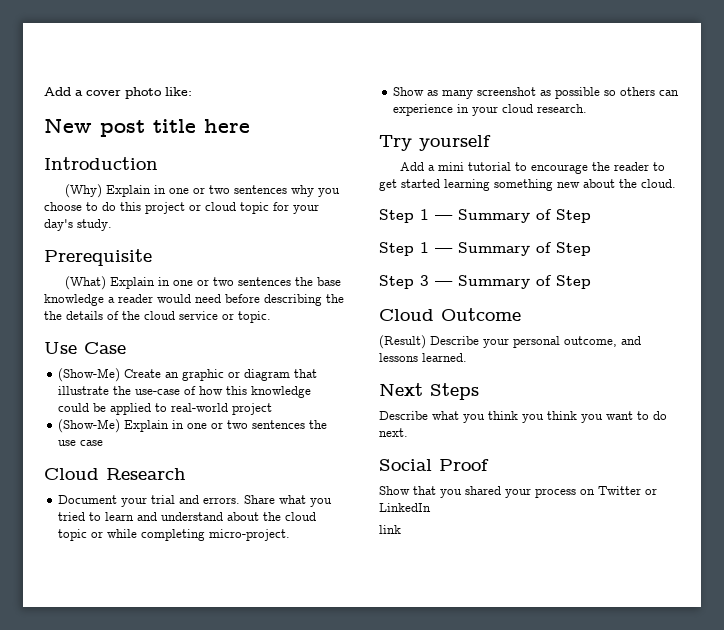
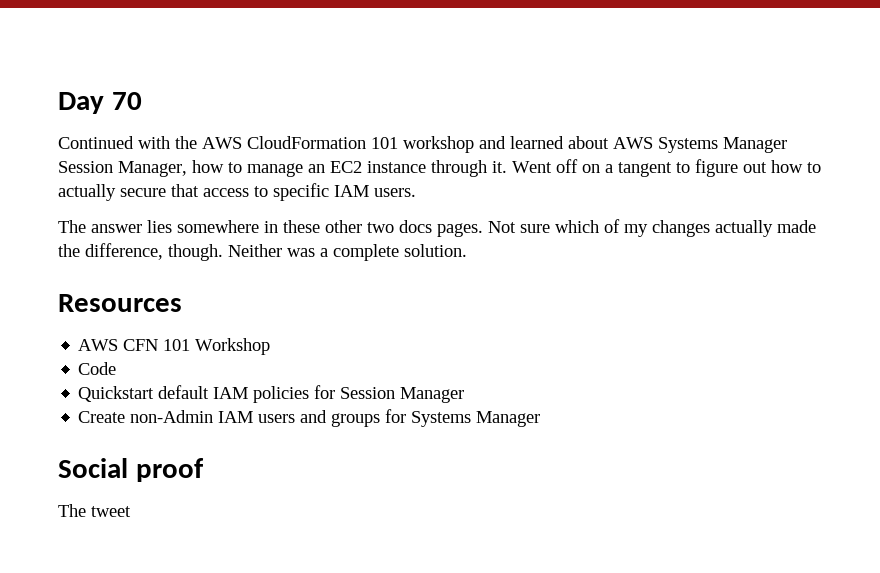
[44,87,192,99] [44,118,250,137] [44,157,158,170] [65,184,341,198] [44,202,319,214] [44,219,112,231] [44,249,152,266] [65,276,342,290] [44,294,344,306] [44,311,271,323] [44,342,126,354] [58,368,318,382] [58,386,312,398] [58,403,273,415] [58,419,328,433] [58,440,104,446] [44,468,186,480] [58,495,333,507] [58,512,317,521] [58,529,291,541] [393,87,680,99] [393,104,588,116] [379,135,491,151] [400,162,666,174] [379,179,676,191] [379,209,591,223] [379,242,591,256] [379,275,591,289] [379,308,521,321] [379,335,641,349] [379,353,467,362] [379,383,479,400] [379,411,667,423] [379,428,408,437] [379,459,489,471] [379,486,657,498] [379,503,431,512] [379,525,401,534] Add a cover photo like: // New post title here // Introduction // (Why) Explain in one or two sentences why you choose to do this project or cloud topic for your day's study. // Prerequisite // (What) Explain in one or two sentences the base knowledge a reader would need before describing the the details of the cloud service or topic. // Use Case // (Show-Me) Create an graphic or diagram that illustrate the use-case of how this knowledge could be applied to real-world project // (Show-Me) Explain in one or two sentences the use case // Cloud Research // Document your trial and errors. Share what you tried to learn and understand about the cloud topic or while completing micro-project. // Show as many screenshot as possible so others can experience in your cloud research. // Try yourself // Add a mini tutorial to encourage the reader to get started learning something new about the cloud. // Step 1 — Summary of Step // Step 1 — Summary of Step // Step 3 — Summary of Step // Cloud Outcome // (Result) Describe your personal outcome, and lessons learned. // Next Steps // Describe what you think you think you want to do next. // Social Proof // Show that you shared your process on Twitter or LinkedIn // link -> [58,92,142,114] [58,136,787,153] [58,159,821,177] [58,183,416,201] [58,219,816,237] [58,243,467,261] [58,294,182,312] [78,338,271,355] [78,362,117,375] [78,385,465,403] [78,409,541,427] [58,458,204,482] [58,504,131,517] Day 70 // Continued with the AWS CloudFormation 101 workshop and learned about AWS Systems Manager Session Manager, how to manage an EC2 instance through it. Went off on a tangent to figure out how to actually secure that access to specific IAM users. // The answer lies somewhere in these other two docs pages. Not sure which of my changes actually made the difference, though. Neither was a complete solution. // Resources // AWS CFN 101 Workshop // Code // Quickstart default IAM policies for Session Manager // Create non-Admin IAM users and groups for Systems Manager // Social proof // The tweet

